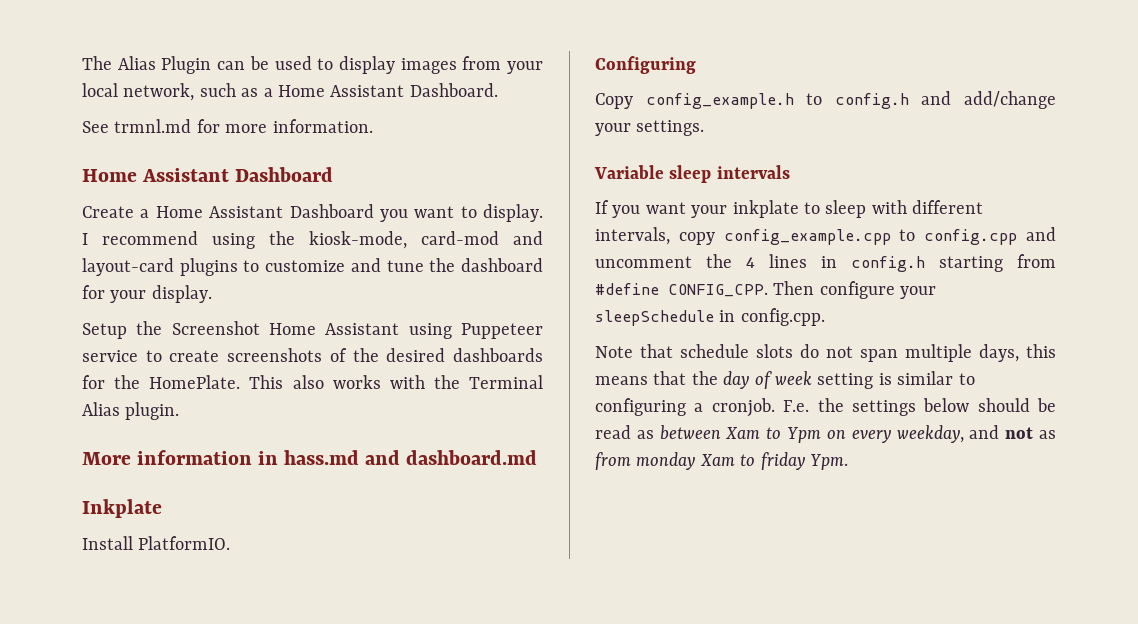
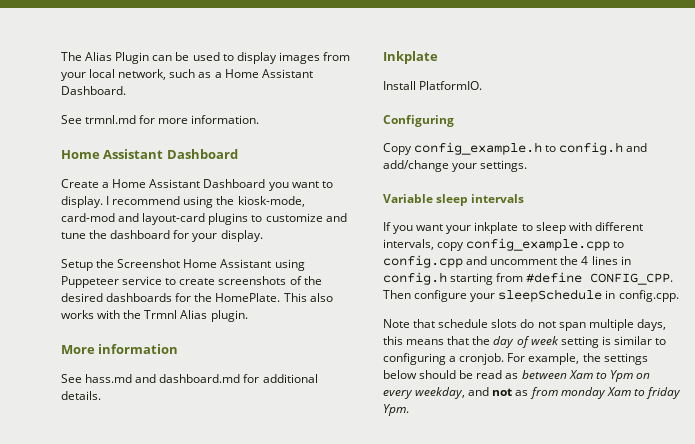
[469,375,543,389] Terminal -> [144,310,178,319] Trmnl
[258,451,279,465] in -> [61,374,82,383] // See
(538, 457) none -> [243,374,318,383] [61,391,101,400] for additional details.
[783,400,810,412] F.e. -> [507,353,580,365] For example,

